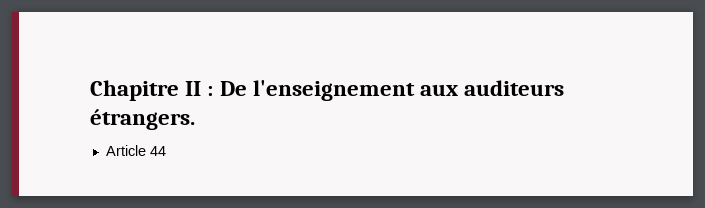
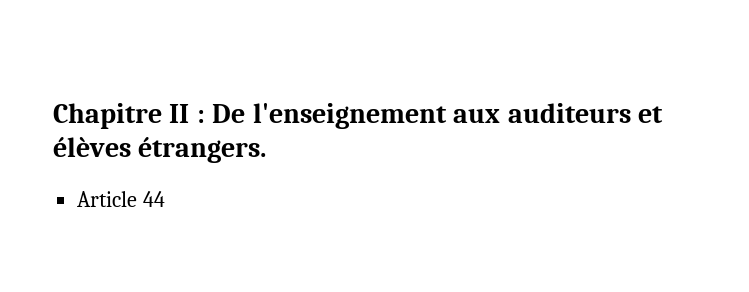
(565, 88) none -> [637,106,663,123] [53,137,131,157] et élèves

